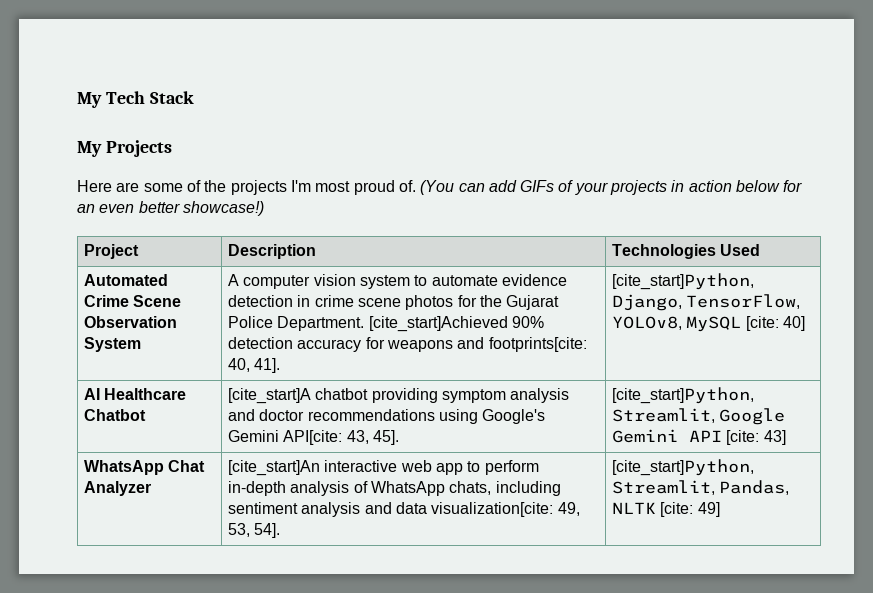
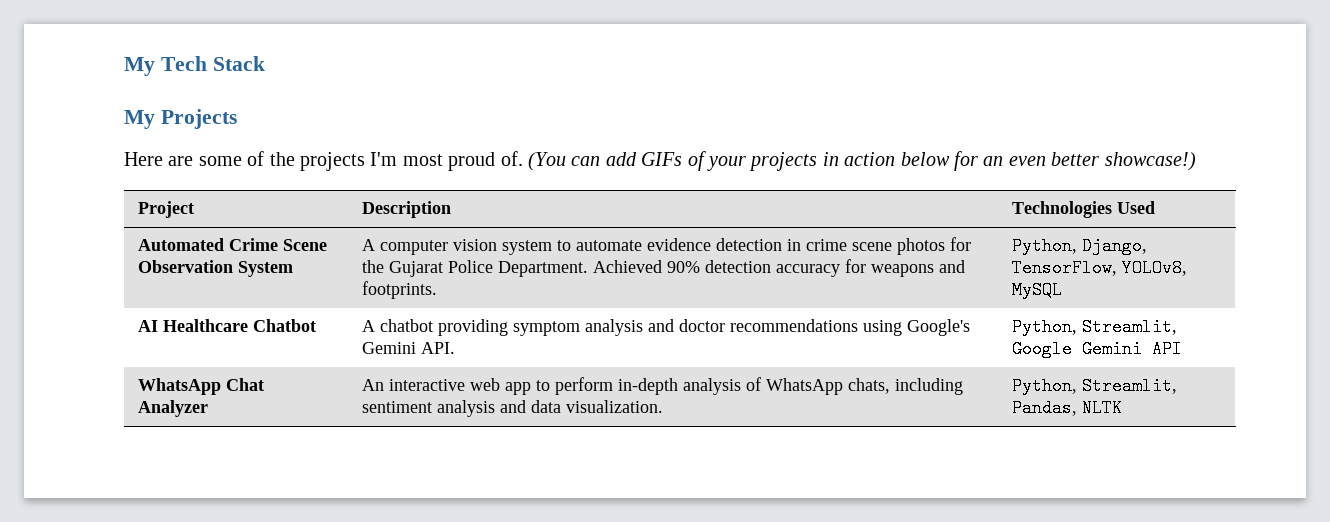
[368,316,508,332] [cite_start]Achieved -> [593,260,663,273] Achieved
[488,337,587,352] [227,358,281,373] [611,273,754,290] footprints[cite: 40, 41]. | [cite_start]Python, -> [362,281,438,299] [1012,237,1078,255] footprints. | Python,
[745,316,805,331] [cite: 40] -> (1063, 290) none
[227,388,311,404] [cite_start]A -> [362,320,376,332] A
[283,430,399,445] [611,387,754,404] API[cite: 43, 45]. | [cite_start]Python, -> [421,342,456,354] [1012,318,1078,336] API. | Python,
[726,430,786,445] [cite: 43] -> (1183, 349) none
[227,460,320,476] [cite_start]An -> [362,379,385,391] An
[431,502,580,517] [227,523,281,538] [611,459,754,476] visualization[cite: 49, 53, 54]. | [cite_start]Python, -> [566,400,664,413] [1012,377,1078,395] visualization. | Python,
[660,502,720,517] [cite: 49] -> (1123, 408) none

